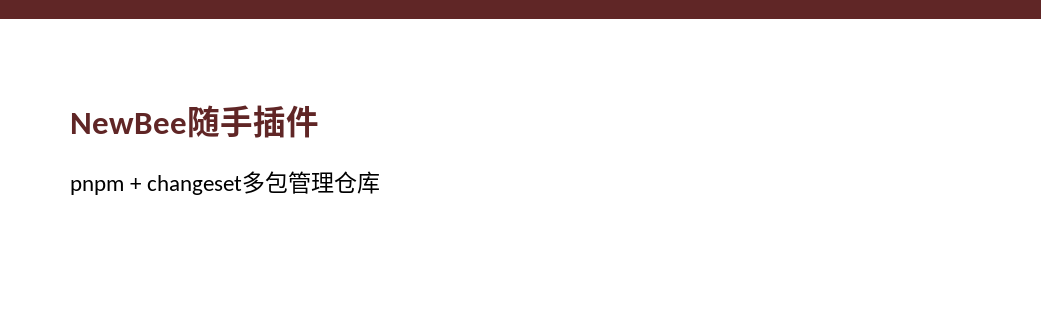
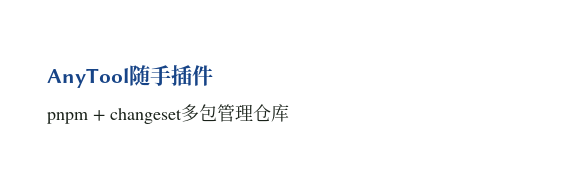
[70,113,187,134] NewBee -> [47,68,129,88] AnyTool

